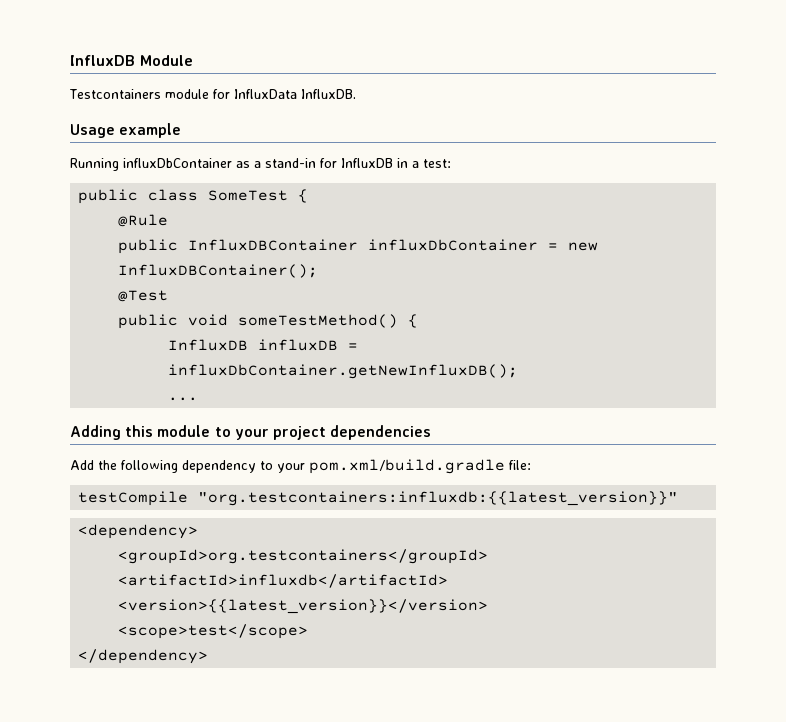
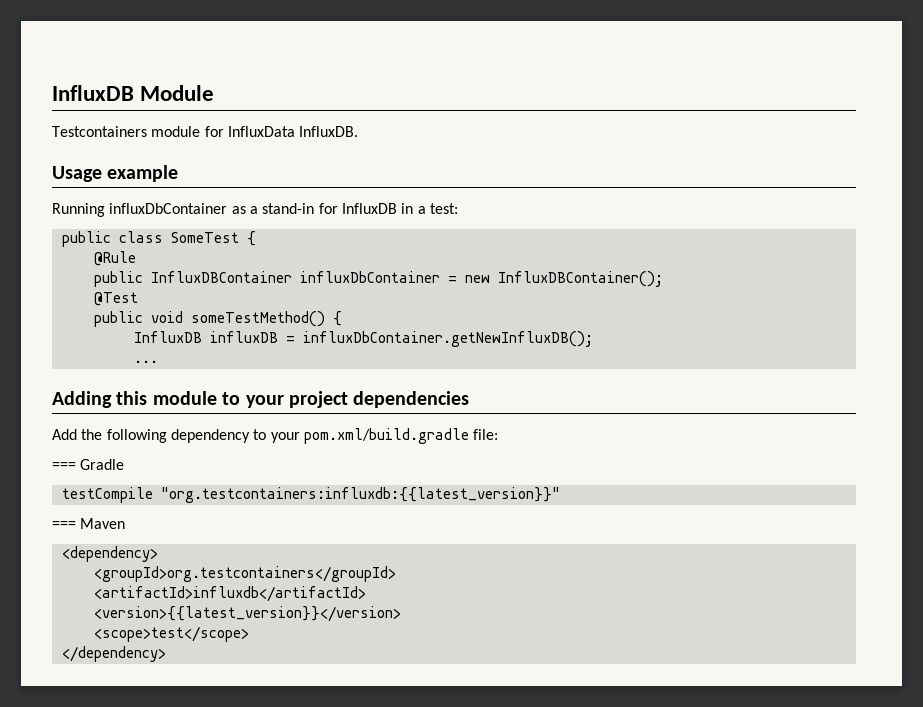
(531, 465) none -> [52,459,125,470] // === Gradle
(679, 498) none -> [52,518,126,529] // === Maven

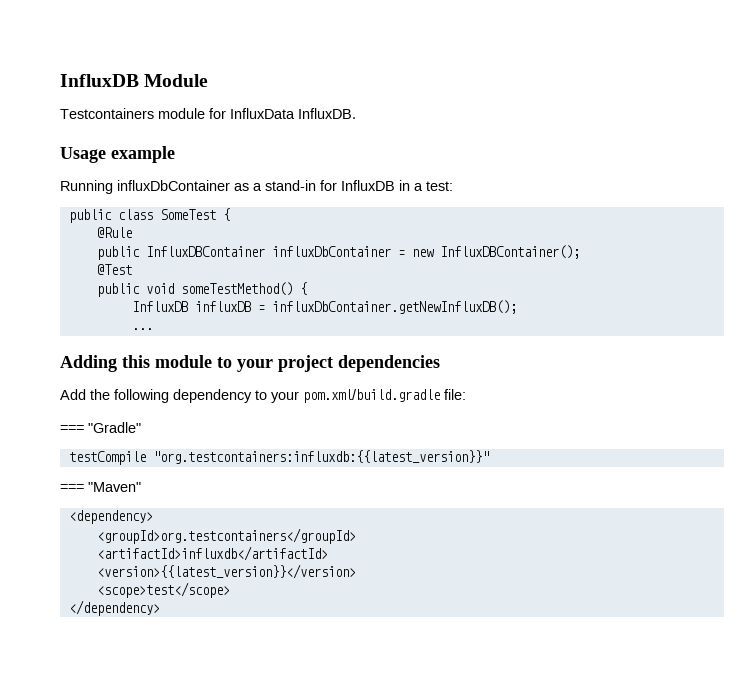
[80,459,125,470] Gradle -> [88,422,141,433] "Gradle"
[80,518,126,529] Maven -> [88,482,141,492] "Maven"

